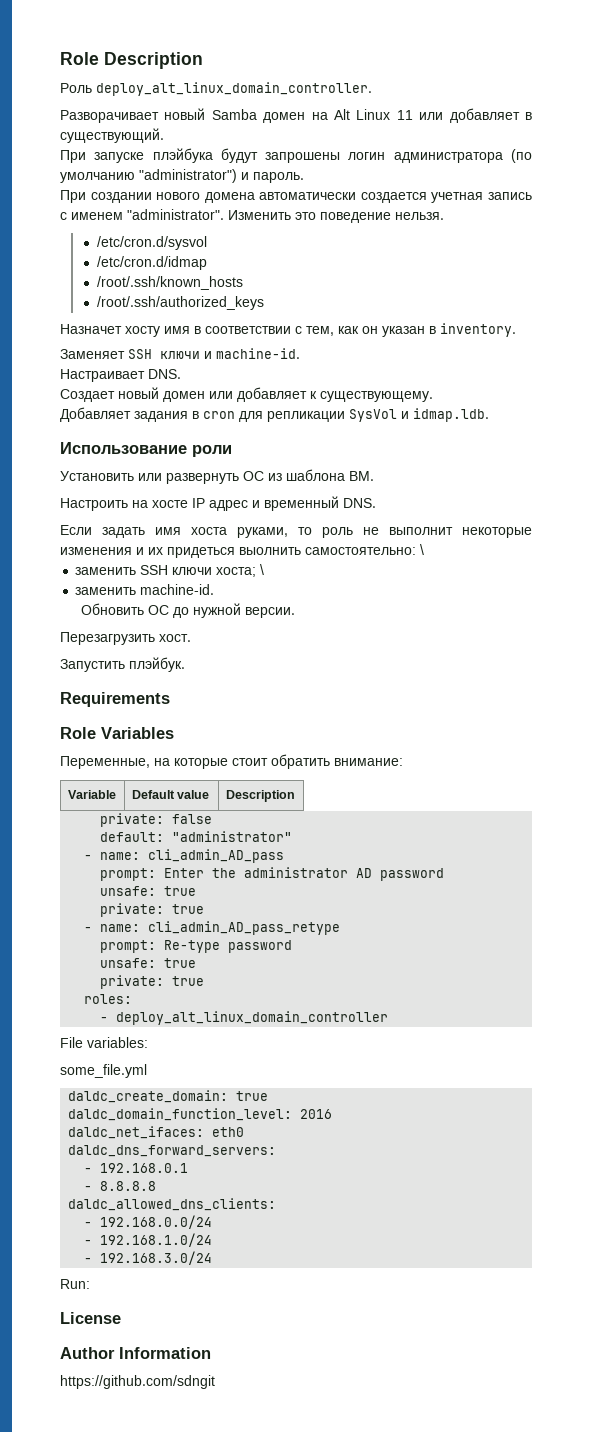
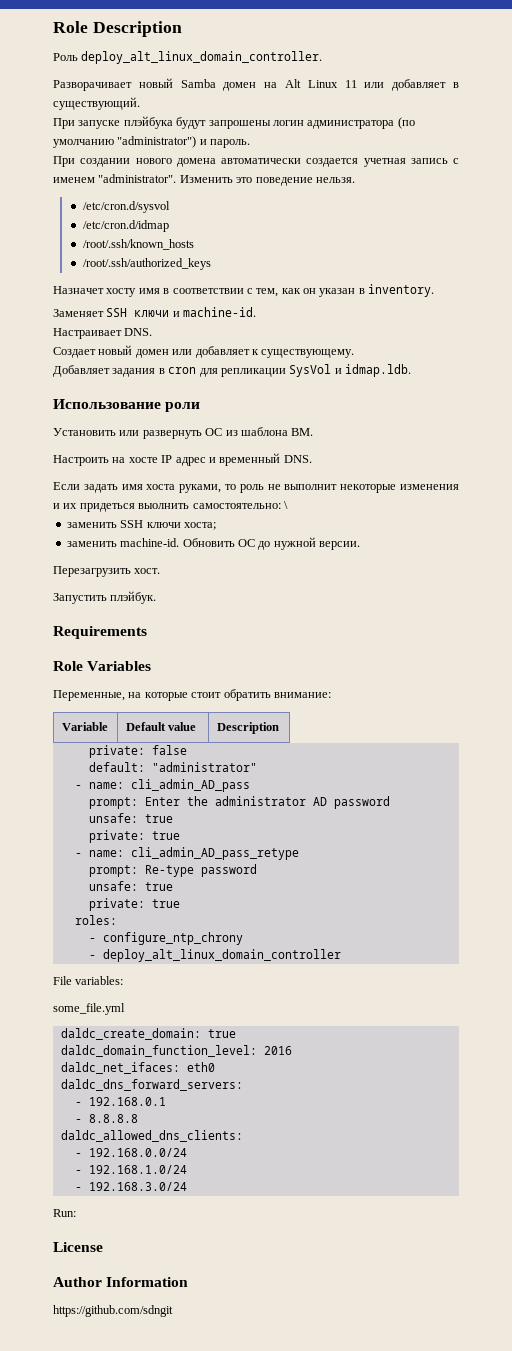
[260,564,265,575] \ -> (216, 526) none
(215, 589) // -> (180, 542) none
(133, 999) none -> [88,932,243,945] // - configure_ntp_chrony

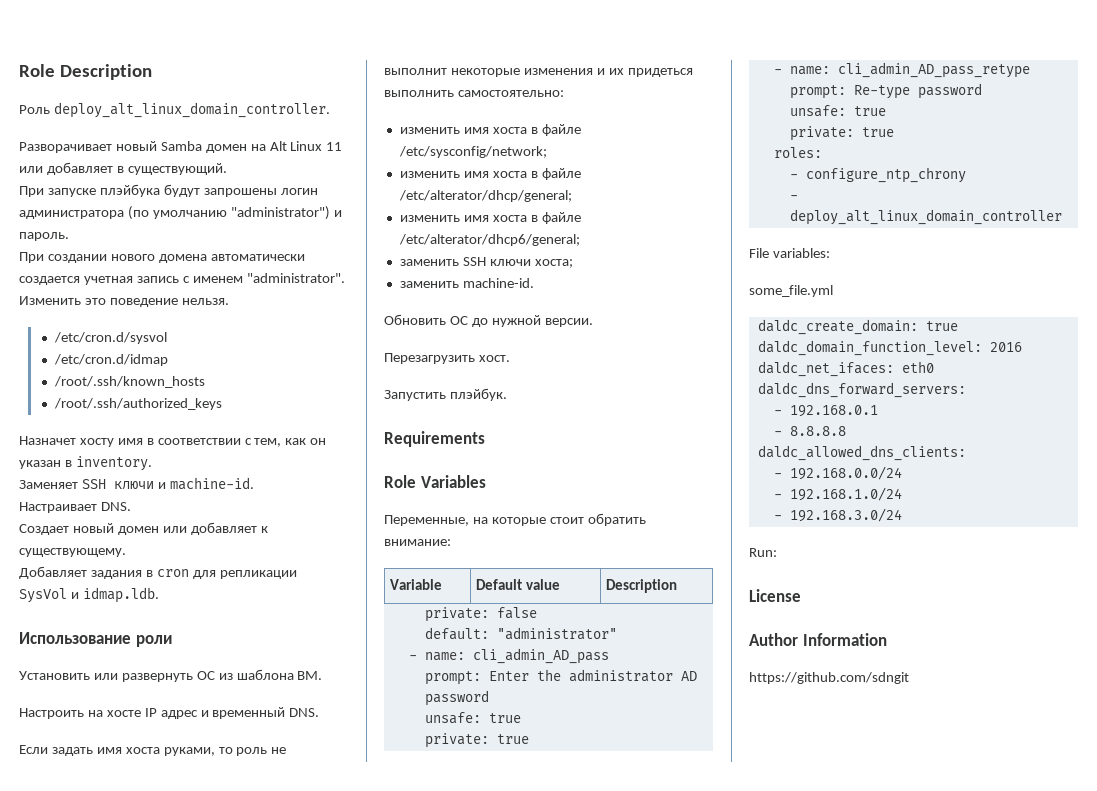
[138,503,190,509] выолнить -> [384,90,454,97] выполнить
[283,501,288,509] \ -> [399,124,581,136] [398,146,547,158] [399,168,581,180] [398,190,572,202] [399,212,581,224] [398,234,580,246] // изменить имя хоста в файле /etc/sysconfig/network; // изменить имя хоста в файле /etc/alterator/dhcp/general; // изменить имя хоста в файле /etc/alterator/dhcp6/general;
(180, 542) none -> (534, 283) //

